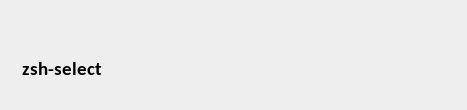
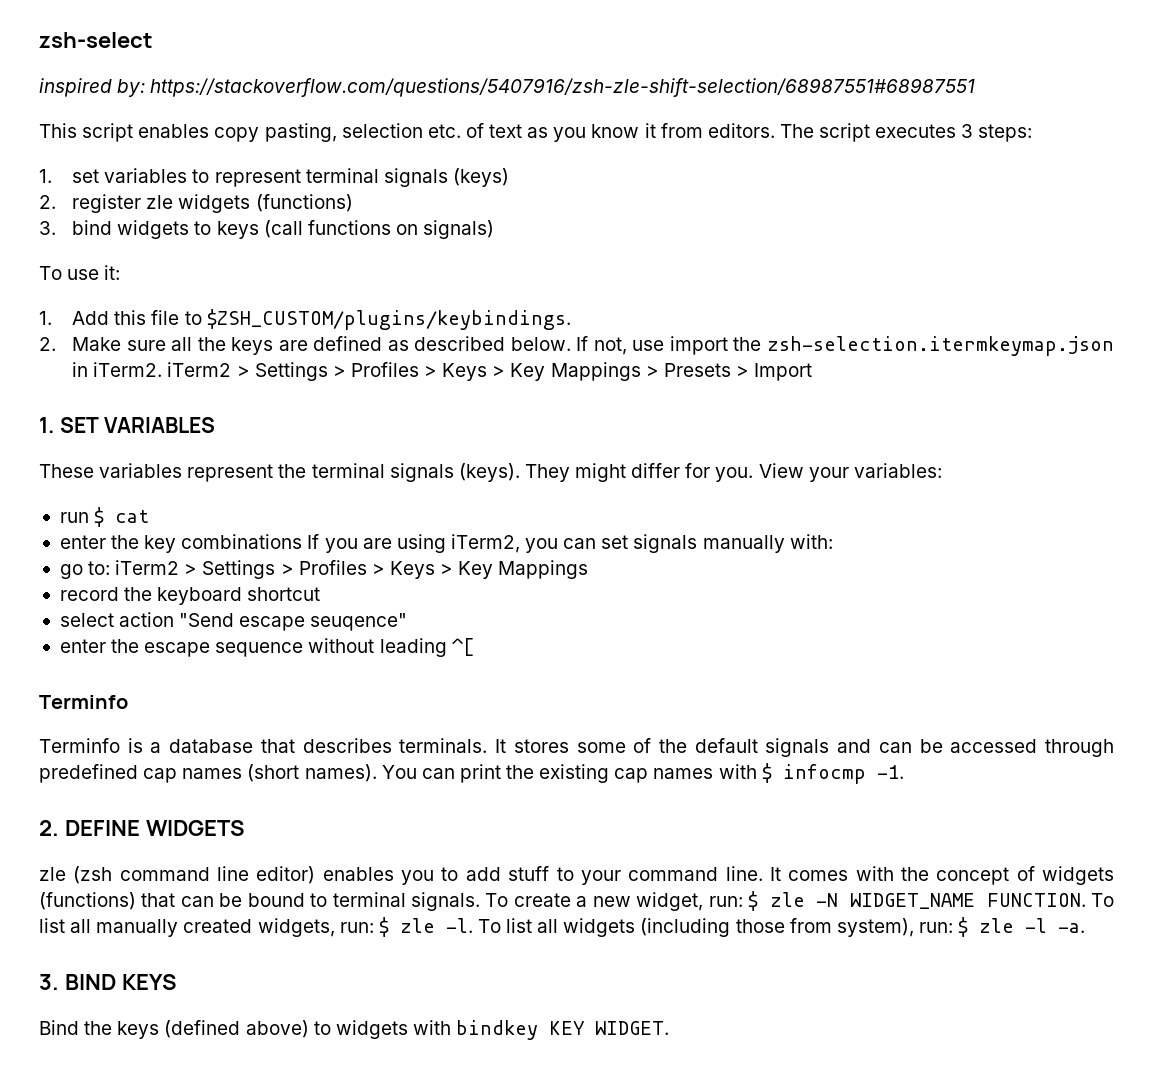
(102, 68) none -> [39,78,976,97] [39,123,1033,142] [39,168,509,187] [39,194,353,213] [39,220,495,239] [39,265,121,280] [39,309,571,330] [39,336,1115,356] [72,362,813,381] [39,417,216,433] [39,463,942,482] [59,507,150,527] [59,534,833,553] [59,560,589,579] [59,587,321,605] [59,612,408,631] [59,638,474,657] [39,695,128,709] [39,738,1114,757] [39,763,904,784] [39,820,244,836] [39,866,1115,885] [39,891,1115,911] [39,917,1086,937] [39,974,176,990] [39,1020,670,1040] // inspired by: https://stackoverflow.com/questions/5407916/zsh-zle-shift-selection/68987551#68987551 // This script enables copy pasting, selection etc. of text as you know it from editors. The script executes 3 steps: // 1. set variables to represent terminal signals (keys) // 2. register zle widgets (functions) // 3. bind widgets to keys (call functions on signals) // To use it: // 1. Add this file to $ZSH_CUSTOM/plugins/keybindings. // 2. Make sure all the keys are defined as described below. If not, use import the zsh-selection.itermkeymap.json in iTerm2. iTerm2 > Settings > Profiles > Keys > Key Mappings > Presets > Import // 1. SET VARIABLES // These variables represent the terminal signals (keys). They might differ for you. View your variables: // run $ cat // enter the key combinations If you are using iTerm2, you can set signals manually with: // go to: iTerm2 > Settings > Profiles > Keys > Key Mappings // record the keyboard shortcut // select action "Send escape seuqence" // enter the escape sequence without leading ^[ // Terminfo // Terminfo is a database that describes terminals. It stores some of the default signals and can be accessed through predefined cap names (short names). You can print the existing cap names with $ infocmp -1. // 2. DEFINE WIDGETS // zle (zsh command line editor) enables you to add stuff to your command line. It comes with the concept of widgets (functions) that can be bound to terminal signals. To create a new widget, run: $ zle -N WIDGET_NAME FUNCTION. To list all manually created widgets, run: $ zle -l. To list all widgets (including those from system), run: $ zle -l -a. // 3. BIND KEYS // Bind the keys (defined above) to widgets with bindkey KEY WIDGET.

